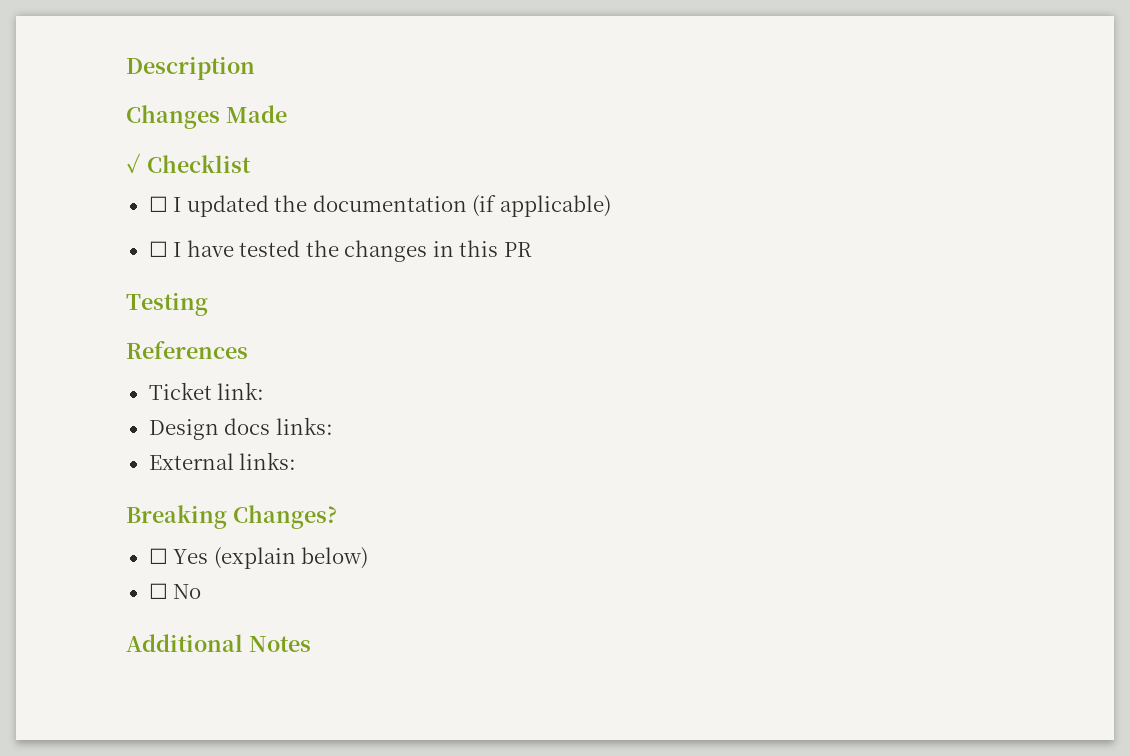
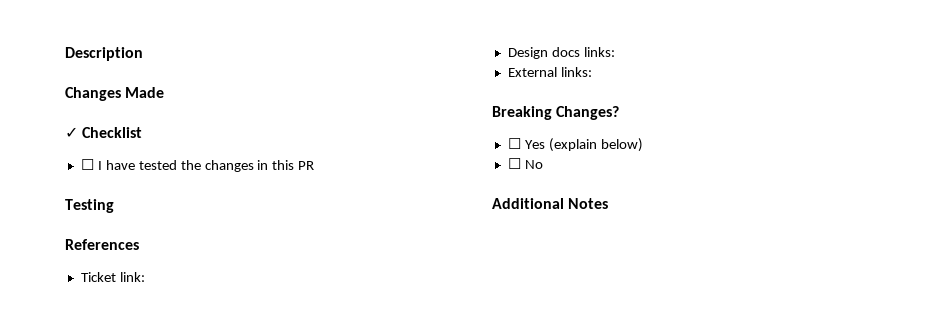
[148,195,611,217] // ☐ I updated the documentation (if applicable) -> (143, 132) none

